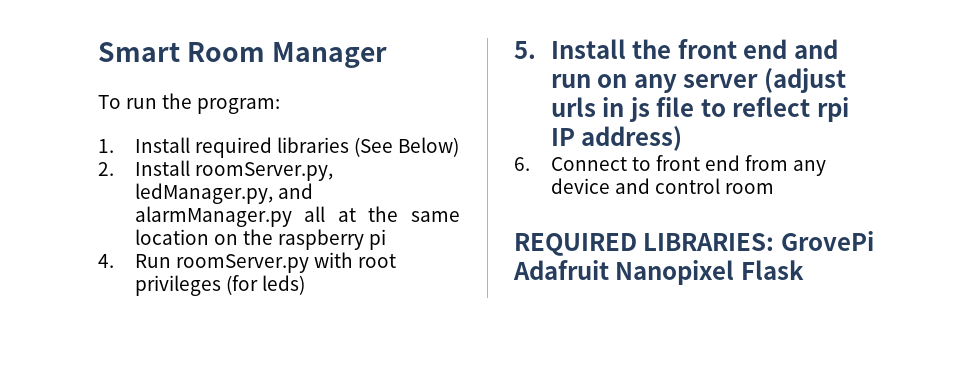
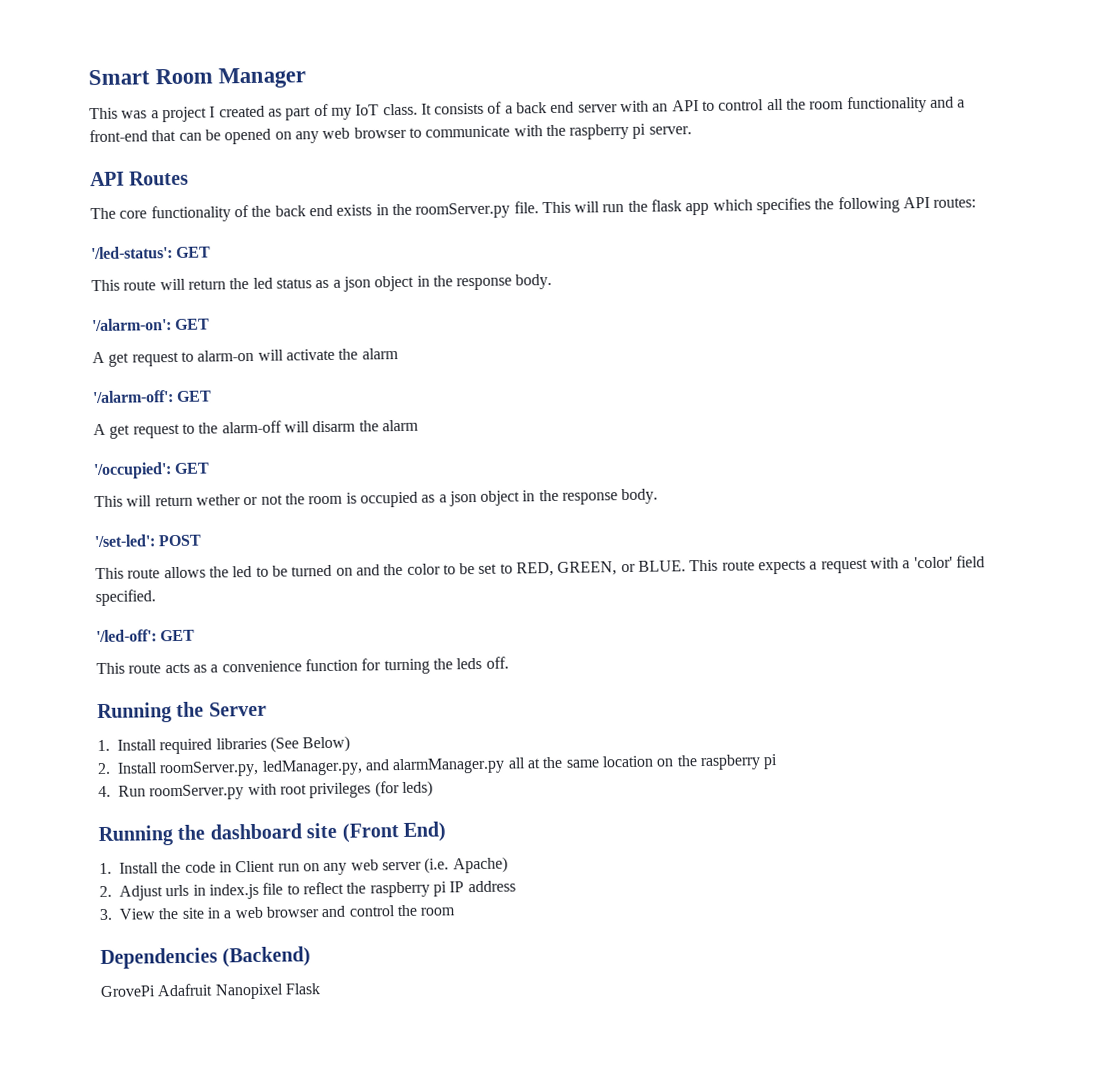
[98,93,281,114] To run the program: -> [89,95,966,123] [89,123,692,145] [90,170,190,187] [90,196,977,223] [91,246,212,260] [91,273,553,292] [92,318,211,332] [92,348,399,367] [92,390,213,404] [93,419,419,439] [93,462,211,480] [94,488,659,508] [94,534,203,548] [95,555,985,580] [95,589,156,607] [96,629,196,643] [96,656,509,675] [97,701,267,724] This was a project I created as part of my IoT class. It consists of a back end server with an API to control all the room functionality and a front-end that can be opened on any web browser to communicate with the raspberry pi server. // API Routes // The core functionality of the back end exists in the roomServer.py file. This will run the flask app which specifies the following API routes: // '/led-status': GET // This route will return the led status as a json object in the response body. // '/alarm-on': GET // A get request to alarm-on will activate the alarm // '/alarm-off': GET // A get request to the alarm-off will disarm the alarm // '/occupied': GET // This will return wether or not the room is occupied as a json object in the response body. // '/set-led': POST // This route allows the led to be turned on and the color to be set to RED, GREEN, or BLUE. This route expects a request with a 'color' field specified. // '/led-off': GET // This route acts as a convenience function for turning the leds off. // Running the Server
[514,39,838,59] [550,68,846,93] 5. Install the front end and run on any server (adjust -> [98,821,446,847] [99,856,508,876] [99,885,163,901] Running the dashboard site (Front End) // 1. Install the code in Client run on any web server (i.e. Apache) // 2. Adjust
[628,97,650,122] js -> [208,883,259,900] index.js
[816,97,849,122] [550,126,683,151] [514,155,827,176] [550,178,610,194] rpi IP address) // 6. Connect to front end from any device -> [346,880,516,898] [99,906,319,921] the raspberry pi IP address // 3. View the site in a web browser
(721, 186) none -> [396,904,417,917] the
[514,233,775,256] REQUIRED LIBRARIES: -> [100,946,312,970] Dependencies (Backend) //

